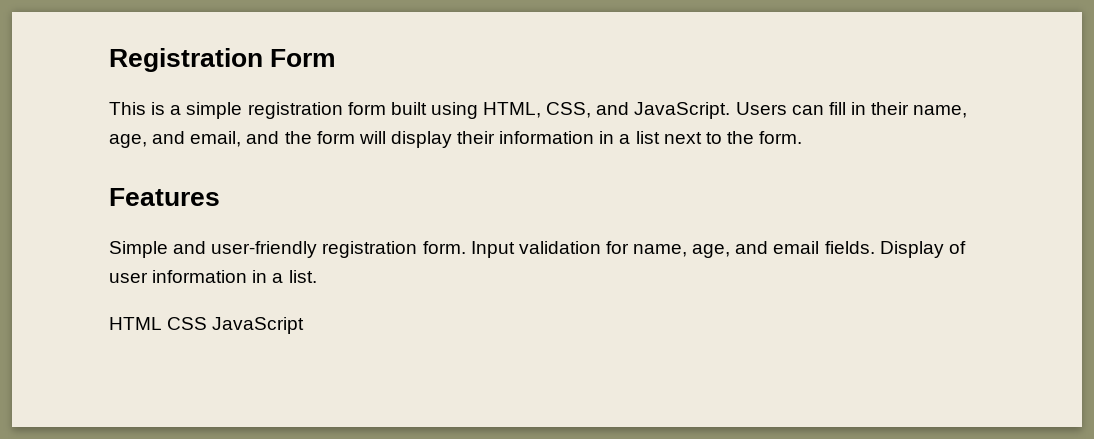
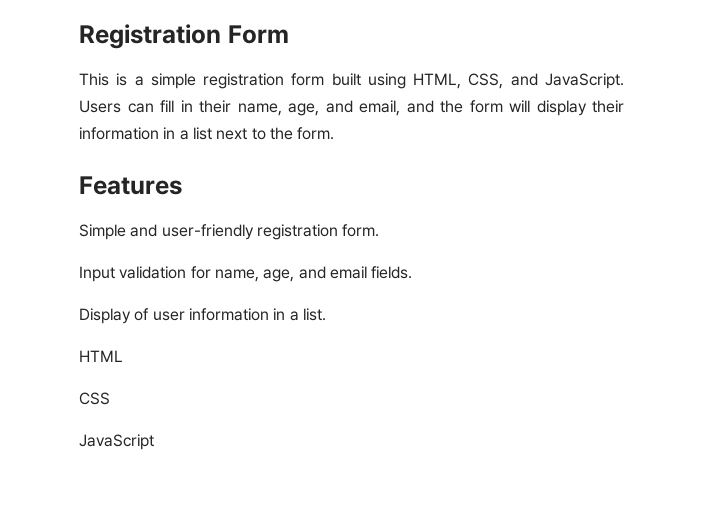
(466, 247) none -> (380, 230) //
(875, 247) none -> (413, 272) //
(162, 323) none -> (123, 356) //
(208, 323) none -> (110, 398) //

